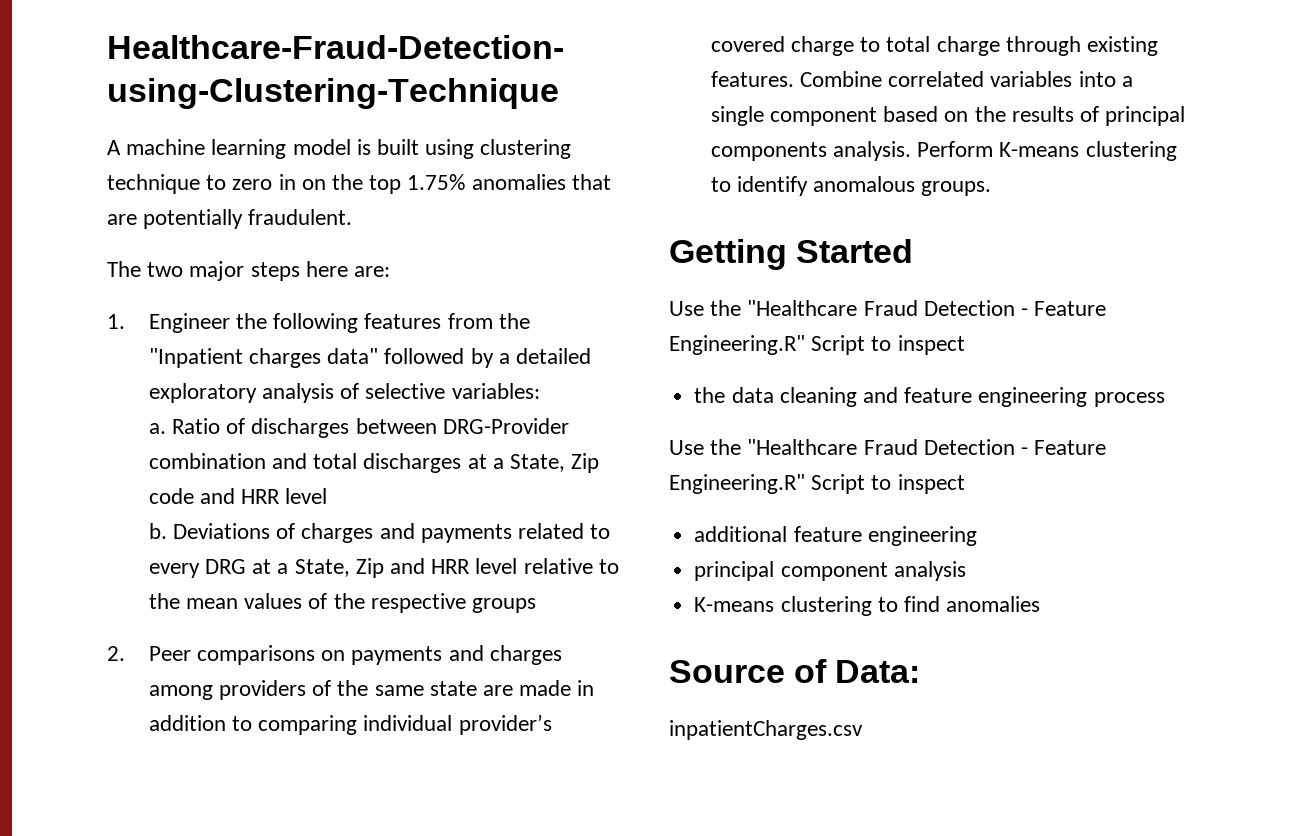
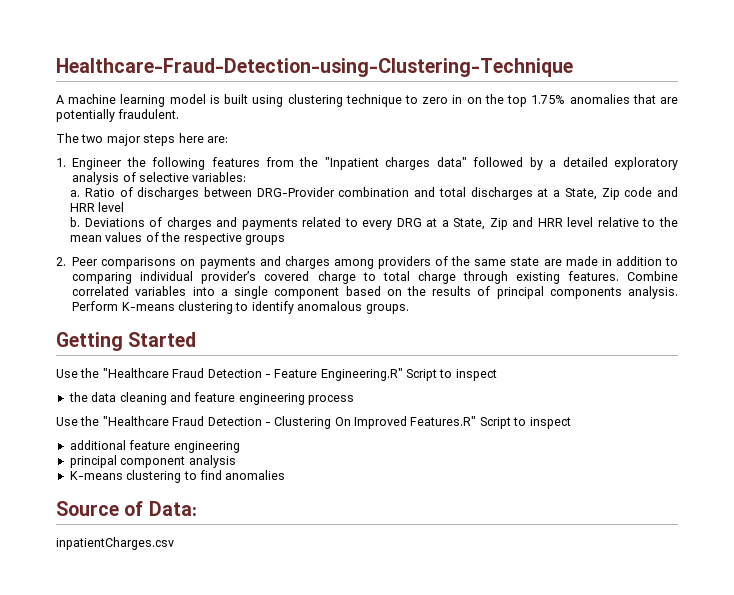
[1034,440,1107,455] [669,474,805,494] Feature Engineering.R" -> [274,416,477,429] Clustering On Improved Features.R"

